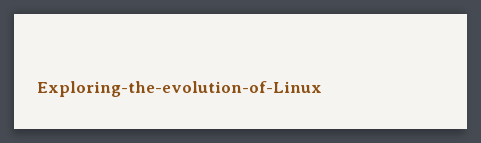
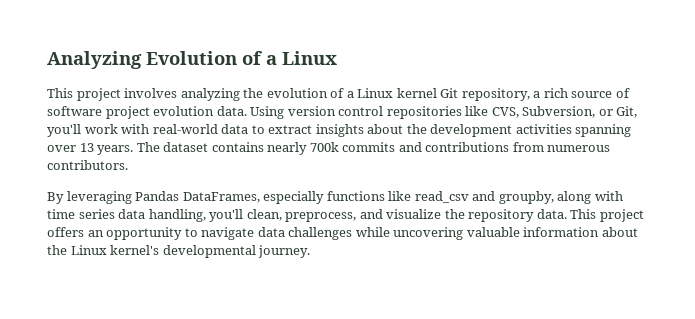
[37,81,322,97] Exploring-the-evolution-of-Linux -> [47,51,337,69] [47,88,630,101] [47,106,638,119] [47,124,632,137] [47,142,611,155] [47,160,128,170] [47,191,623,204] [47,209,644,222] [47,227,638,240] [47,245,311,258] Analyzing Evolution of a Linux // This project involves analyzing the evolution of a Linux kernel Git repository, a rich source of software project evolution data. Using version control repositories like CVS, Subversion, or Git, you'll work with real-world data to extract insights about the development activities spanning over 13 years. The dataset contains nearly 700k commits and contributions from numerous contributors. // By leveraging Pandas DataFrames, especially functions like read_csv and groupby, along with time series data handling, you'll clean, preprocess, and visualize the repository data. This project offers an opportunity to navigate data challenges while uncovering valuable information about the Linux kernel's developmental journey.

